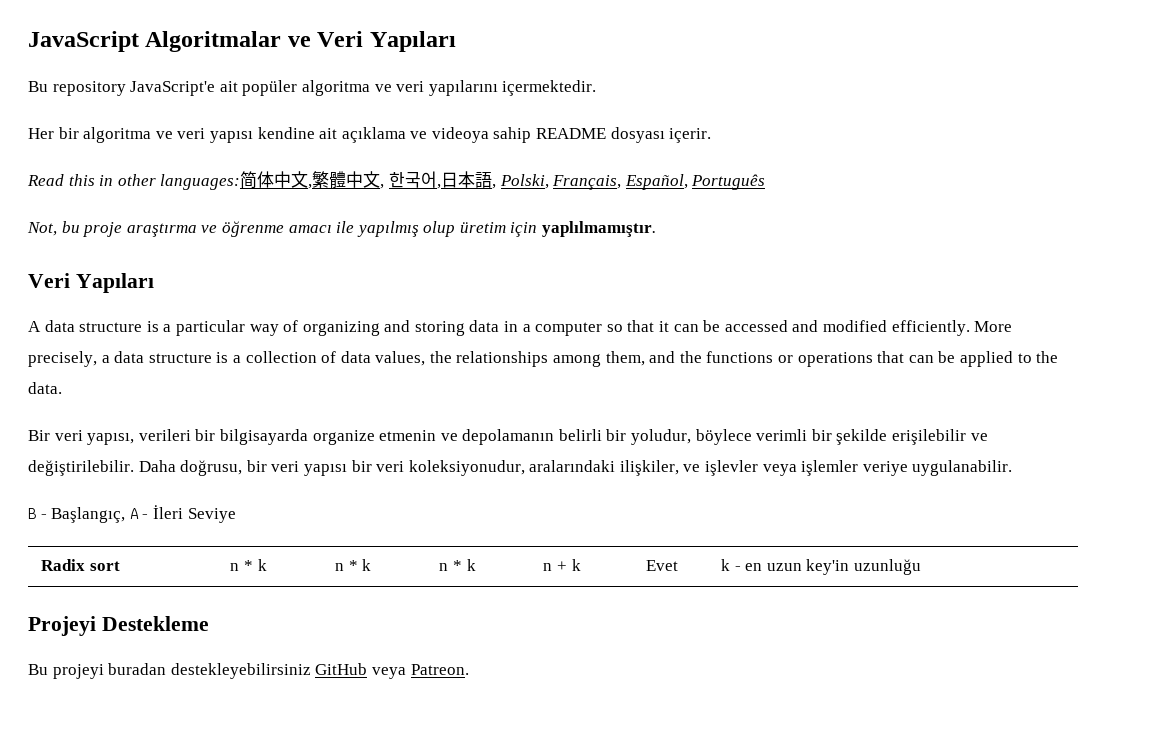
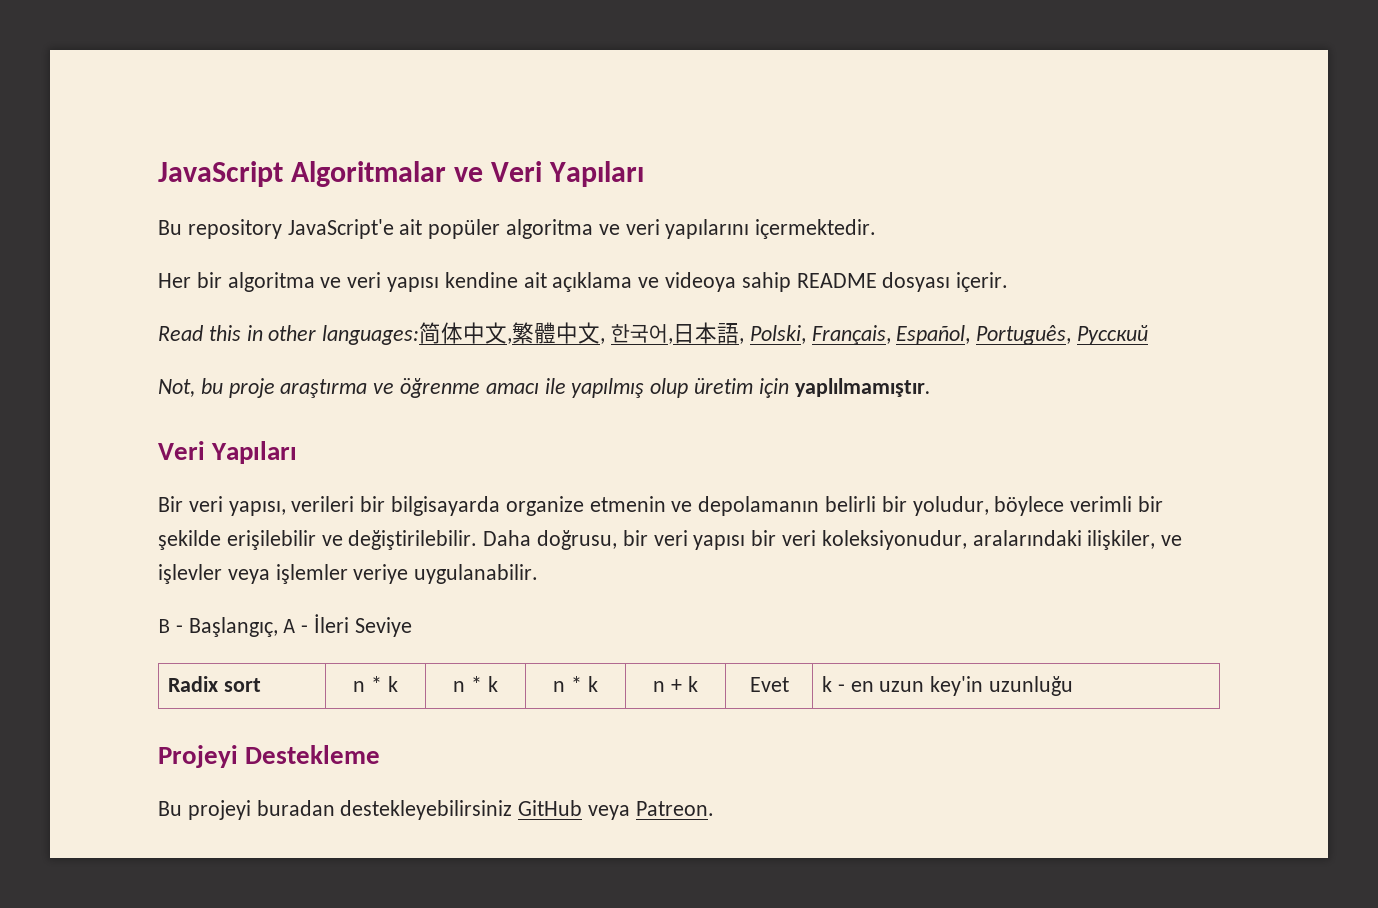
[691,174,766,190] Português -> [976,325,1149,345] Português, Русский
[28,320,1013,336] [28,351,1059,367] [28,382,62,394] // A data structure is a particular way of organizing and storing data in a computer so that it can be accessed and modified efficiently. More precisely, a data structure is a collection of data values, the relationships among them, and the functions or operations that can be applied to the data. -> (298, 452) none

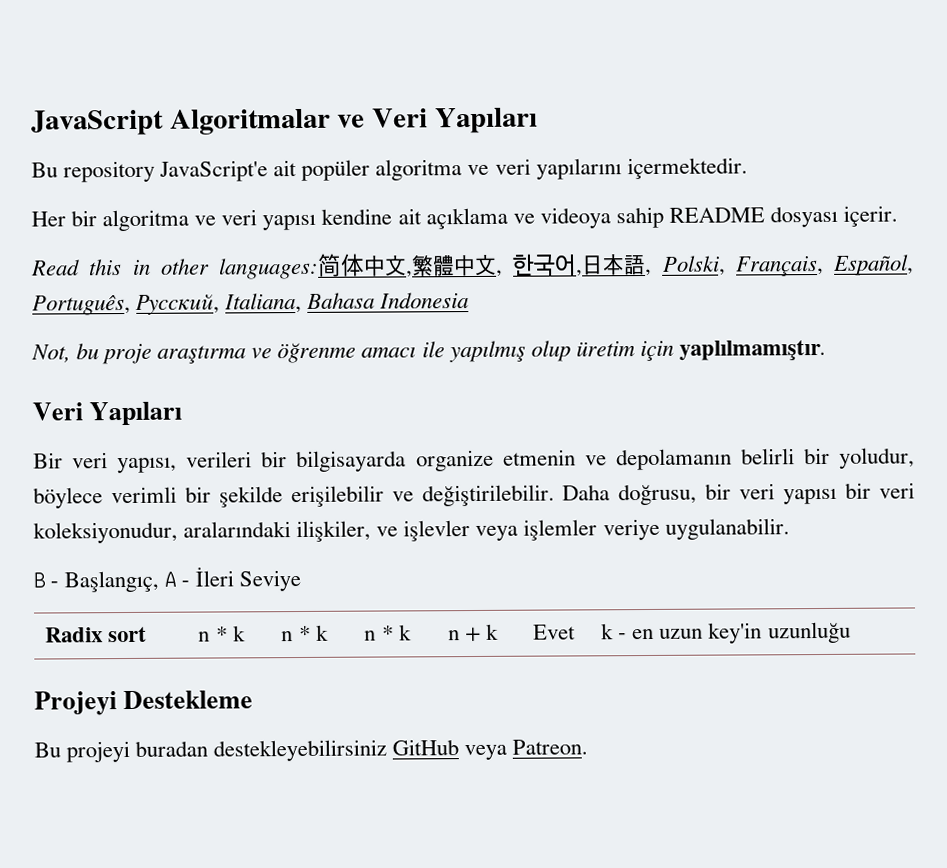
[1077,325,1149,345] Русский -> [135,292,470,315] Русский, Italiana, Bahasa Indonesia

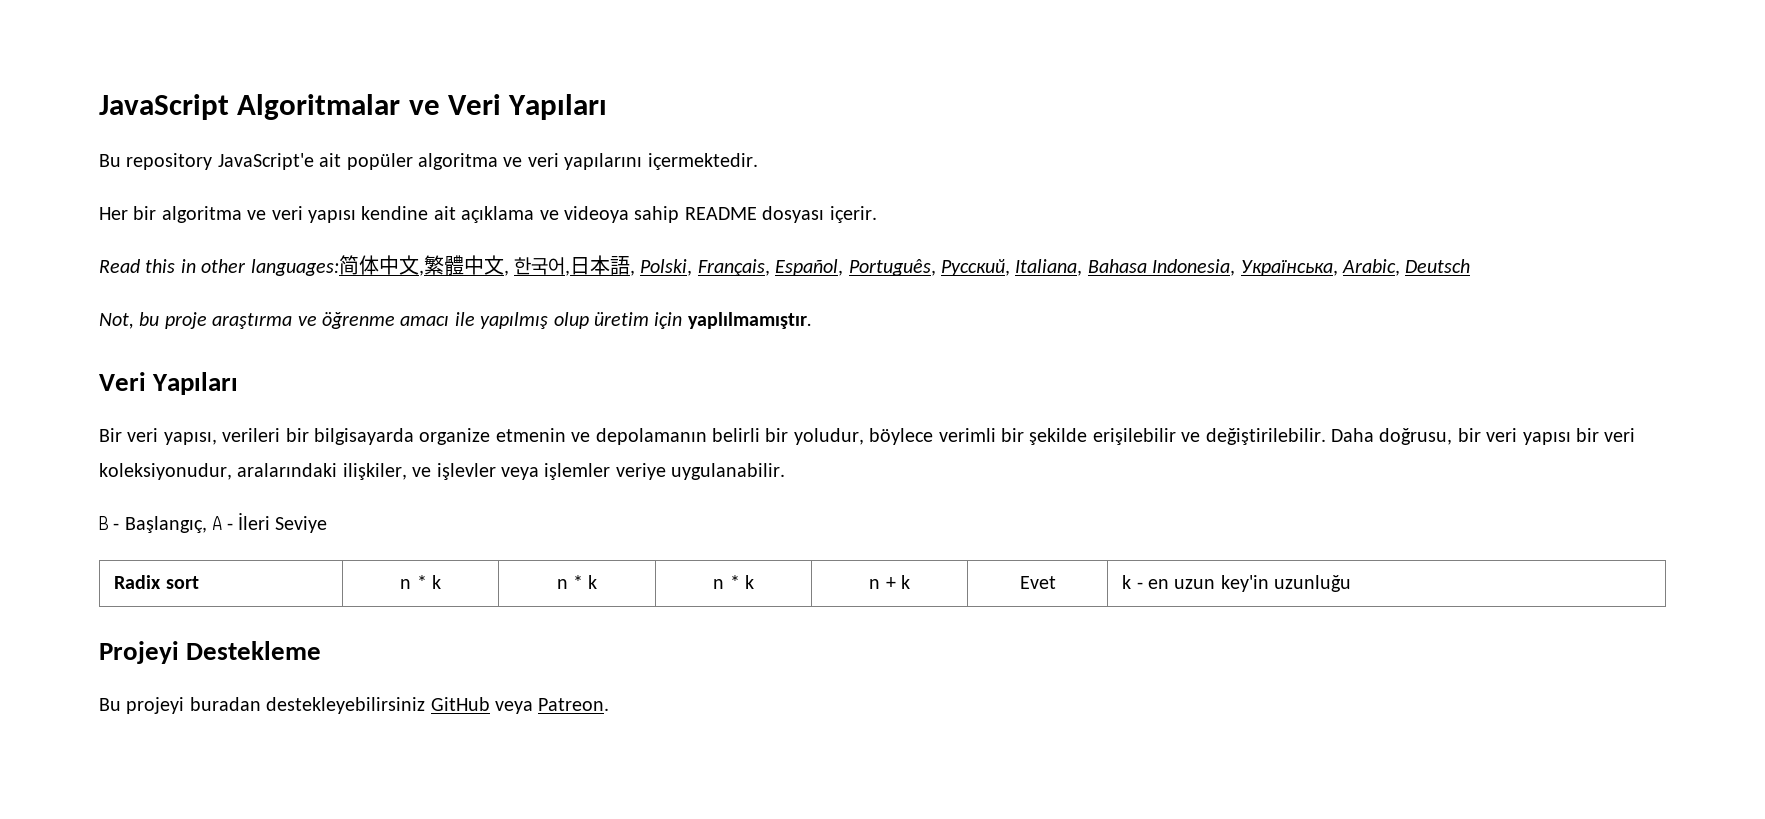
[379,292,470,309] Indonesia -> [1152,259,1471,276] Indonesia, Українська, Arabic, Deutsch

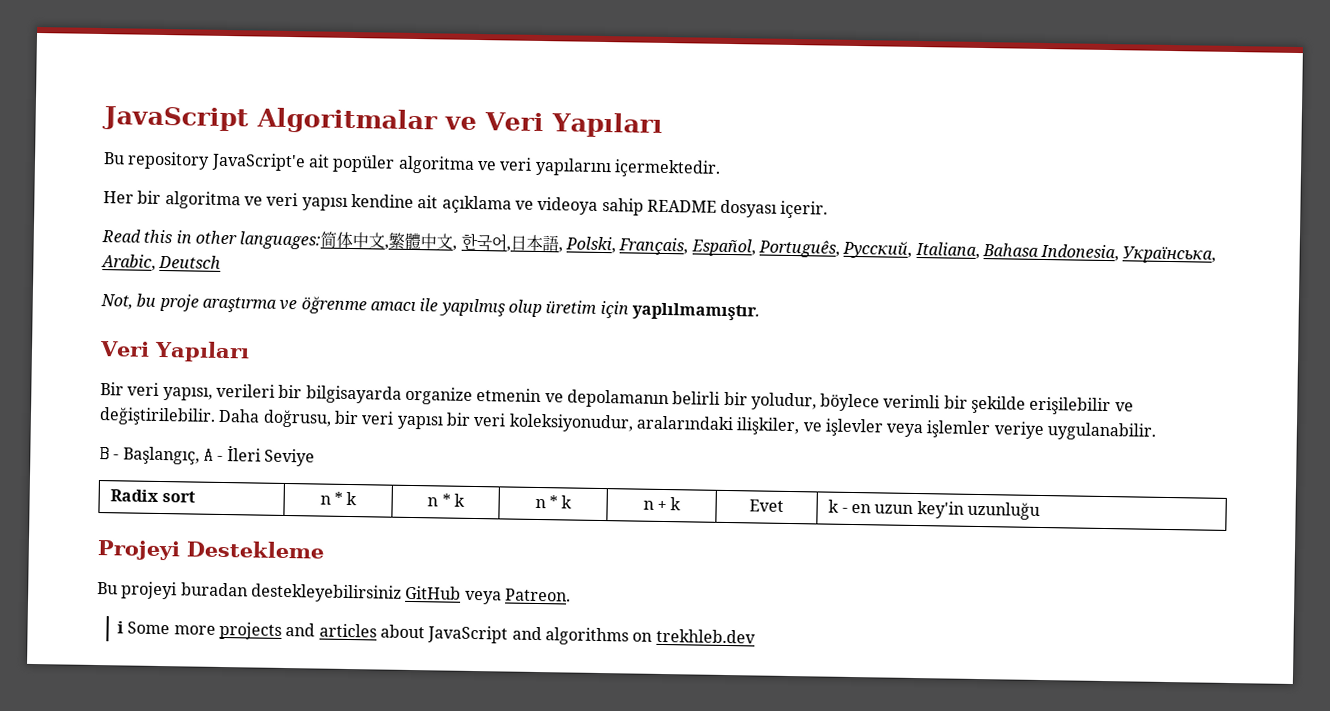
(610, 704) none -> [117,620,756,646] // ℹ Some more projects and articles about JavaScript and algorithms on trekhleb.dev

